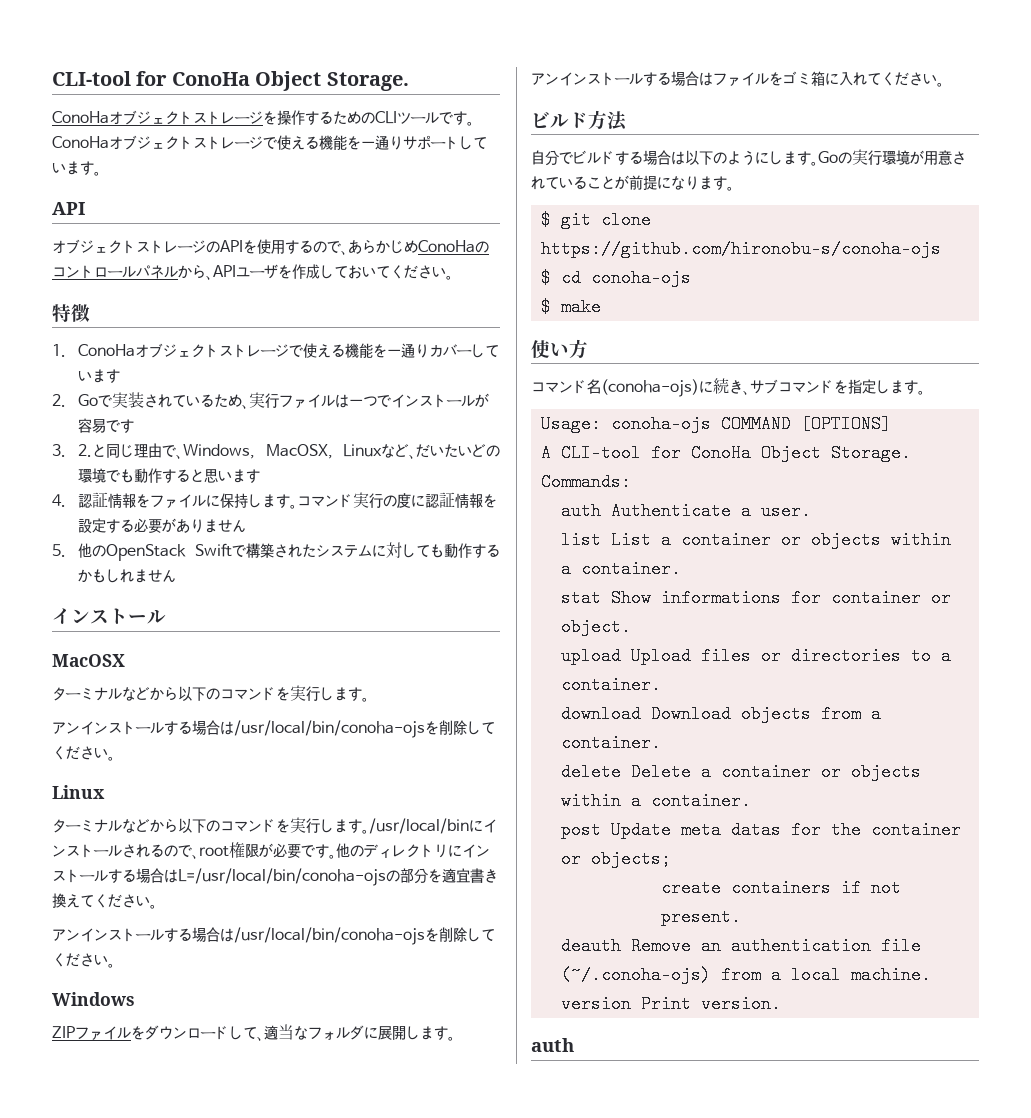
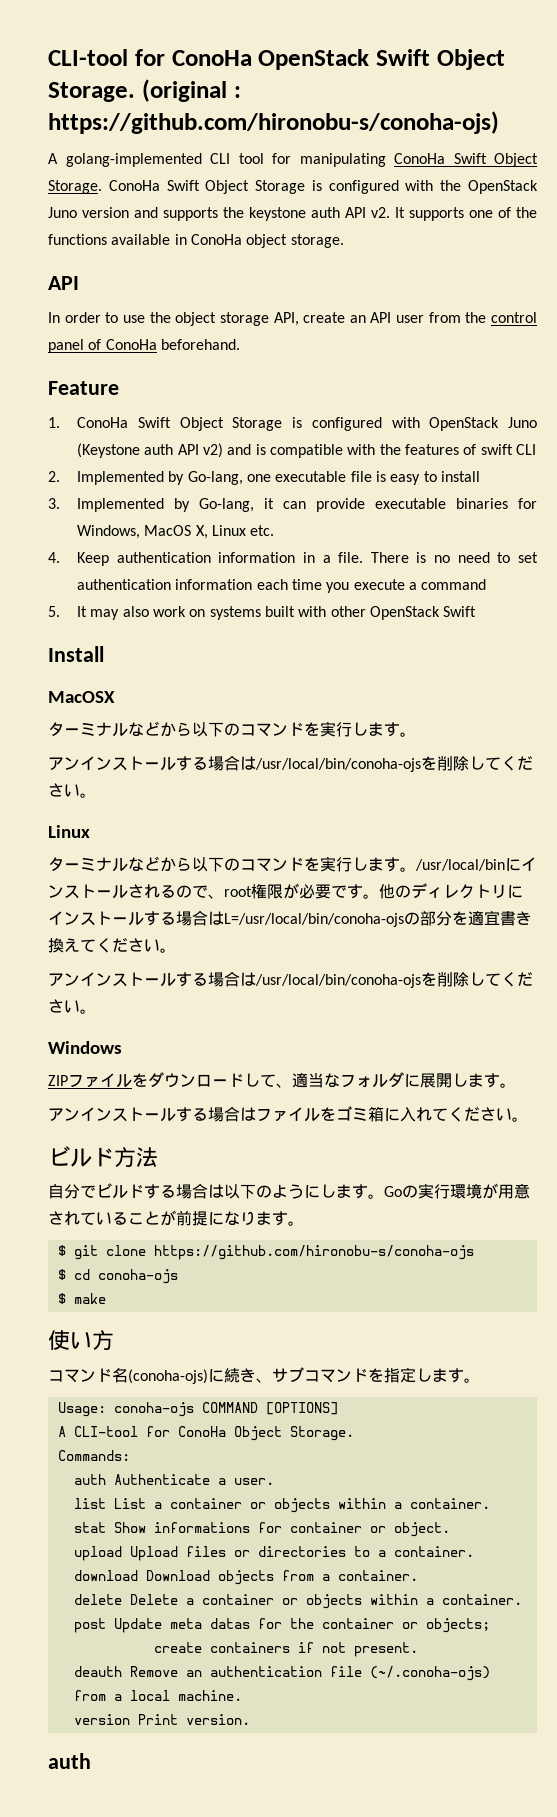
[52,71,409,91] [52,110,474,126] [52,135,487,150] [52,161,101,176] [52,202,85,215] [52,239,489,255] [52,264,453,280] [52,303,90,322] [52,343,500,358] [78,369,121,383] [52,392,490,409] [78,418,135,433] [52,443,500,459] [78,468,261,483] [52,492,498,509] [78,518,247,534] [52,542,500,561] [78,569,177,583] [52,608,166,624] CLI-tool for ConoHa Object Storage. // ConoHaオブジェクトストレージを操作するためのCLIツールです。ConoHaオブジェクトストレージで使える機能を一通りサポートしています。 // API // オブジェクトストレージのAPIを使用するので、あらかじめConoHaのコントロールパネルから、APIユーザを作成しておいてください。 // 特徴 // 1. ConoHaオブジェクトストレージで使える機能を一通りカバーしています // 2. Goで実装されているため、実行ファイルは一つでインストールが容易です // 3. 2.と同じ理由で、Windows, MacOSX, Linuxなど、だいたいどの環境でも動作すると思います // 4.認証情報をファイルに保持します。コマンド実行の度に認証情報を設定する必要がありません // 5.他のOpenStack Swiftで構築されたシステムに対しても動作するかもしれません // インストール -> [48,49,505,70] [48,79,241,102] [48,111,499,134] [48,153,538,167] [48,180,538,194] [48,207,537,221] [48,234,344,248] [48,276,79,290] [48,312,538,326] [48,339,240,353] [48,381,119,395] [48,417,537,431] [77,443,536,458] [48,471,480,485] [48,498,537,512] [77,525,275,539] [48,552,538,566] [77,579,487,593] [48,606,477,620] [48,646,104,662] CLI-tool for ConoHa OpenStack Swift Object Storage. (original : https://github.com/hironobu-s/conoha-ojs) // A golang-implemented CLI tool for manipulating ConoHa Swift Object Storage. ConoHa Swift Object Storage is configured with the OpenStack Juno version and supports the keystone auth API v2. It supports one of the functions available in ConoHa object storage. // API // In order to use the object storage API, create an API user from the control panel of ConoHa beforehand. // Feature // 1. ConoHa Swift Object Storage is configured with OpenStack Juno (Keystone auth API v2) and is compatible with the features of swift CLI // 2. Implemented by Go-lang, one executable file is easy to install // 3. Implemented by Go-lang, it can provide executable binaries for Windows, MacOS X, Linux etc. // 4. Keep authentication information in a file. There is no need to set authentication information each time you execute a command // 5. It may also work on systems built with other OpenStack Swift // Install

